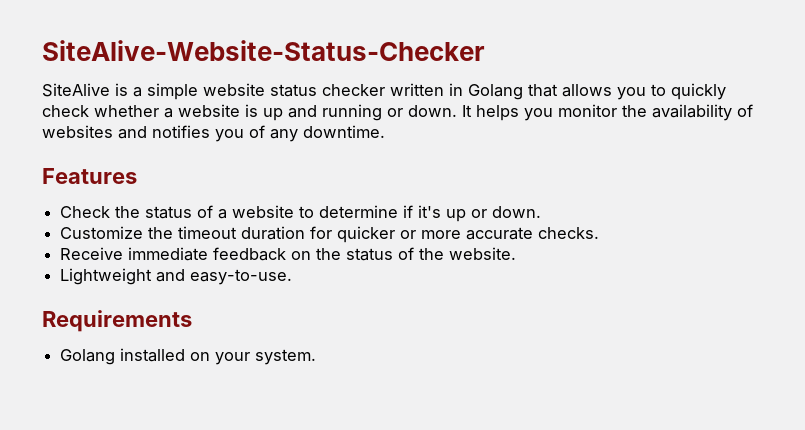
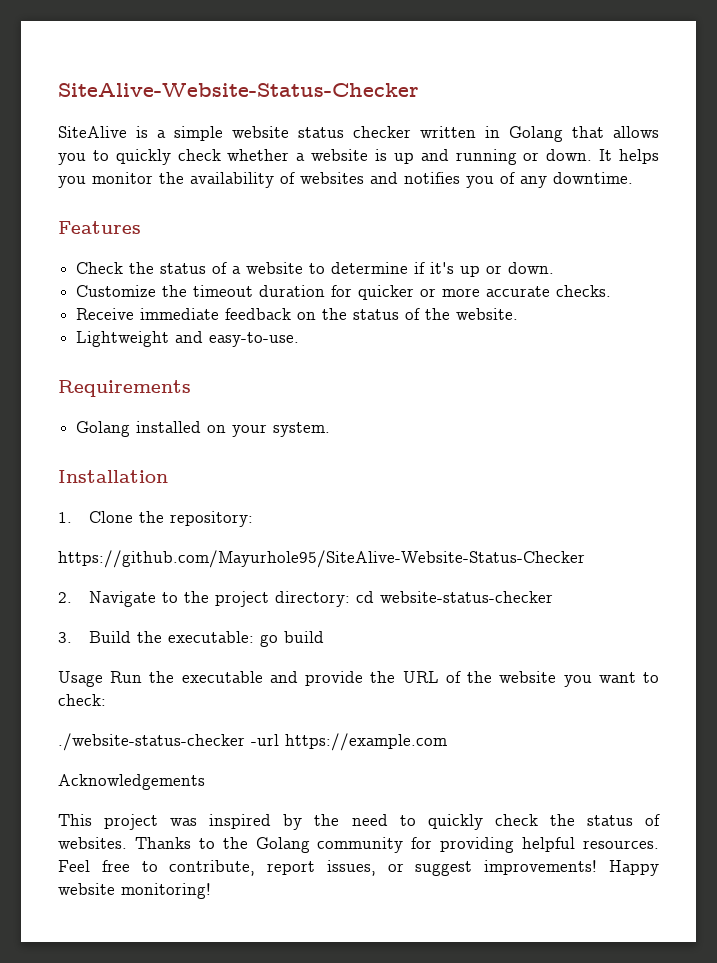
(317, 357) none -> [58,470,168,483] [58,511,254,527] [58,550,585,568] [58,591,554,607] [58,631,325,647] [58,671,659,687] [58,694,106,706] [58,733,447,751] [58,774,205,790] [58,814,660,830] [58,837,660,853] [58,860,659,876] [58,883,211,899] // Installation // 1. Clone the repository: // https://github.com/Mayurhole95/SiteAlive-Website-Status-Checker // 2. Navigate to the project directory: cd website-status-checker // 3. Build the executable: go build // Usage Run the executable and provide the URL of the website you want to check: // ./website-status-checker -url https://example.com // Acknowledgements // This project was inspired by the need to quickly check the status of websites. Thanks to the Golang community for providing helpful resources. Feel free to contribute, report issues, or suggest improvements! Happy website monitoring!

